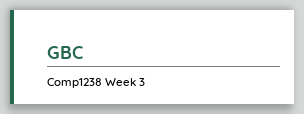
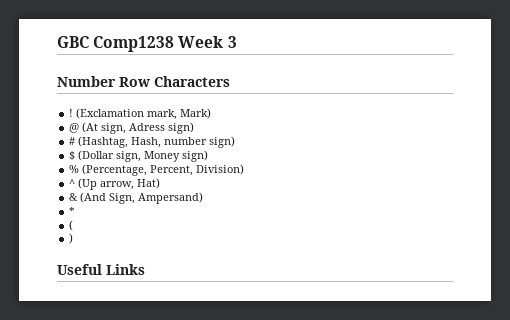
(83, 52) // -> (89, 42) none
(146, 82) none -> [57,76,230,87] [69,108,212,120] [69,122,195,134] [69,136,236,148] [69,150,209,162] [69,164,245,176] [69,178,161,190] [69,192,204,204] [69,207,76,215] [69,220,74,231] [69,233,74,244] [57,264,145,275] // Number Row Characters // ! (Exclamation mark, Mark) // @ (At sign, Adress sign) // # (Hashtag, Hash, number sign) // $ (Dollar sign, Money sign) // % (Percentage, Percent, Division) // ^ (Up arrow, Hat) // & (And Sign, Ampersand) // * // ( // ) // Useful Links

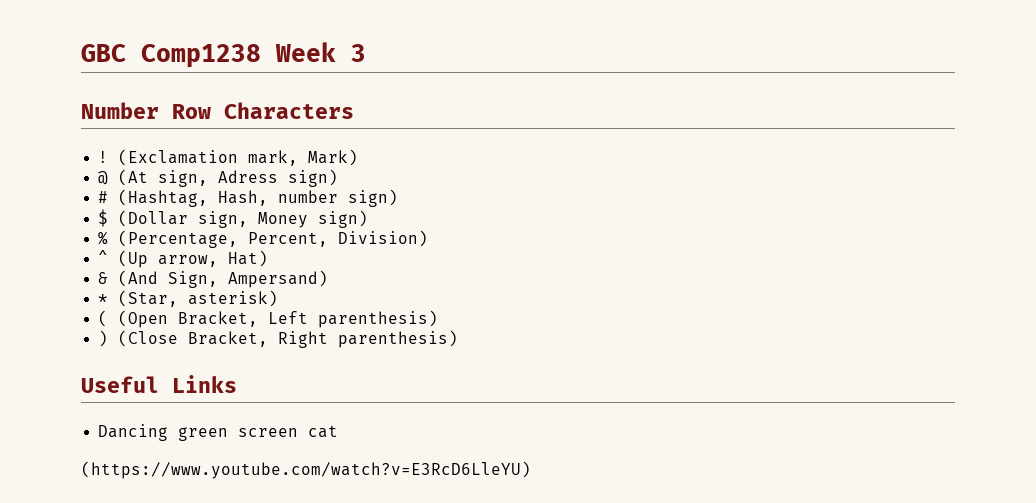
(76, 211) none -> [118,290,279,307] (Star, asterisk)
[69,233,74,244] [57,264,145,275] // ) // Useful Links -> [118,310,439,328] [98,330,459,348] [81,375,237,393] [98,424,339,441] [81,461,531,479] (Open Bracket, Left parenthesis) // ) (Close Bracket, Right parenthesis) // Useful Links // Dancing green screen cat // (https://www.youtube.com/watch?v=E3RcD6LleYU)

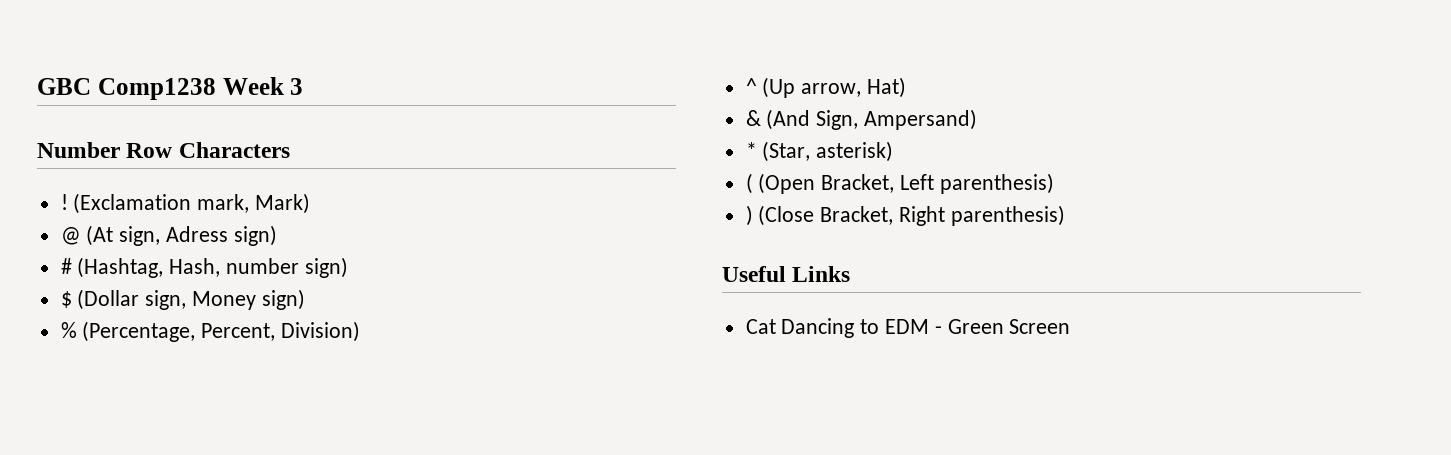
[98,424,339,441] [81,461,531,479] Dancing green screen cat // (https://www.youtube.com/watch?v=E3RcD6LleYU) -> [745,318,1071,338] Cat Dancing to EDM - Green Screen

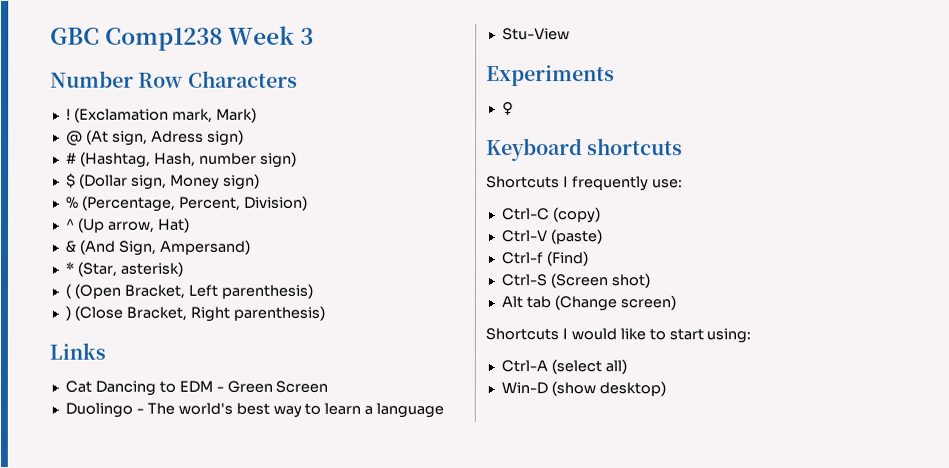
[722,266,786,282] Useful -> (325, 313) none
(1071, 326) none -> [64,402,445,418] [501,28,570,41] [486,65,615,87] [501,102,514,116] [486,138,684,162] [486,176,683,192] [501,207,601,224] [500,229,603,245] [500,251,588,267] [500,273,650,289] [500,295,676,312] [485,328,752,344] [500,359,627,375] [500,381,666,397] // Duolingo - The world's best way to learn a language // Stu-View // Experiments // ♀ // Keyboard shortcuts // Shortcuts I frequently use: // Ctrl-C (copy) // Ctrl-V (paste) // Ctrl-f (Find) // Ctrl-S (Screen shot) // Alt tab (Change screen) // Shortcuts I would like to start using: // Ctrl-A (select all) // Win-D (show desktop)

